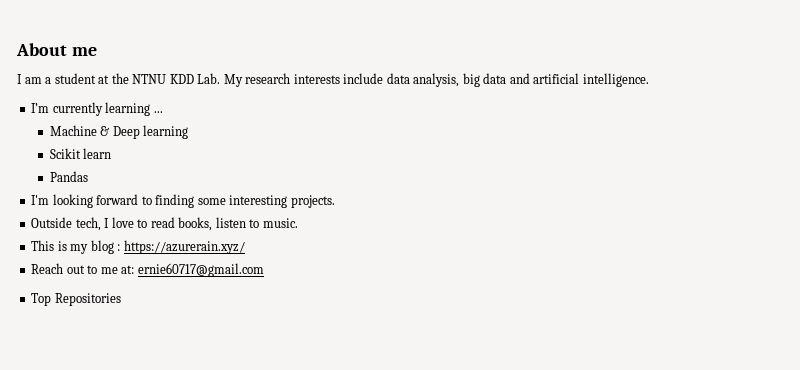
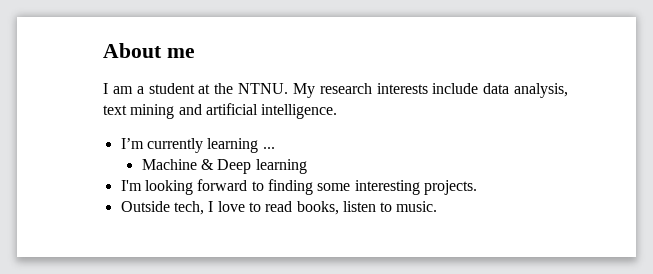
[132,73,221,84] NTNU KDD Lab. -> [238,83,288,94] NTNU.
[462,73,507,87] big data -> [103,104,175,119] text mining
[49,148,112,159] [49,171,88,182] // Scikit learn // Pandas -> (307, 166) none
[31,240,245,254] [31,263,264,277] [31,293,121,306] // This is my blog : https://azurerain.xyz/ // Reach out to me at: ernie60717@gmail.com // Top Repositories -> (438, 206) none

